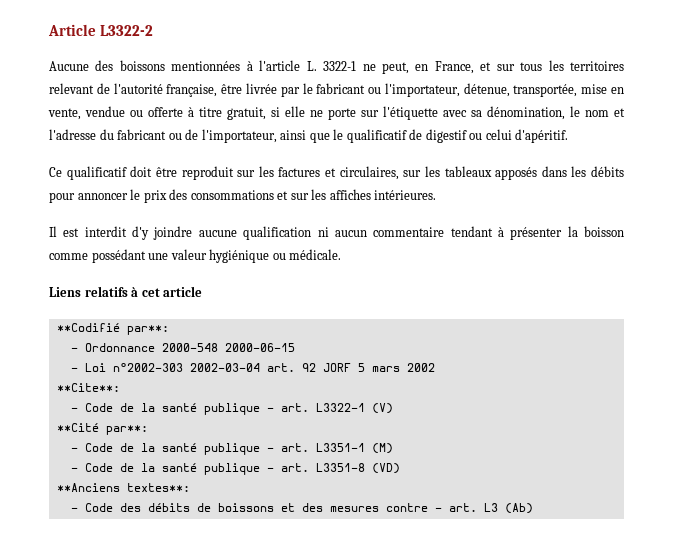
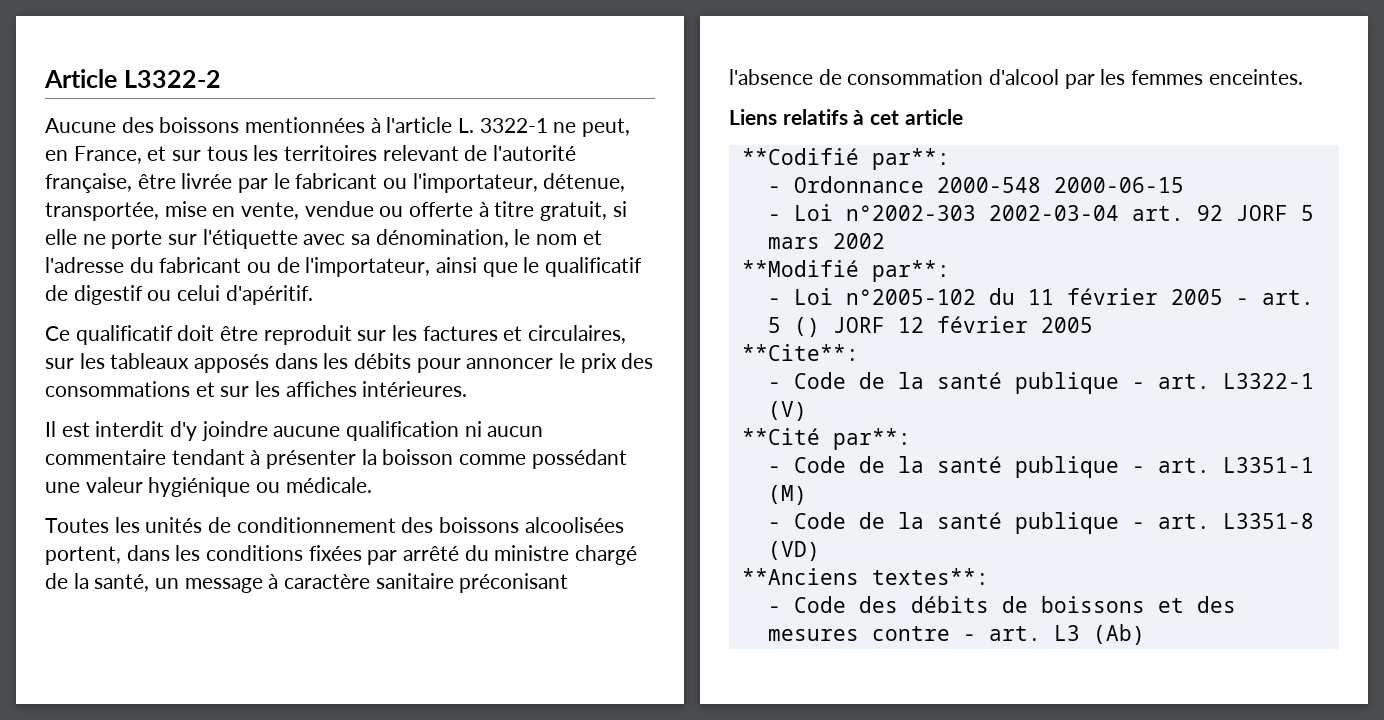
(342, 254) none -> [45,517,624,533] [45,545,638,565] [45,573,569,593] [729,69,1303,89] // Toutes les unités de conditionnement des boissons alcoolisées portent, dans les conditions fixées par arrêté du ministre chargé de la santé, un message à caractère sanitaire préconisant l'absence de consommation d'alcool par les femmes enceintes.
(435, 367) none -> [741,260,950,282] [767,288,1314,305] [767,316,1093,337] // **Modifié par**: // - Loi n°2005-102 du 11 février 2005 - art. 5 () JORF 12 février 2005

